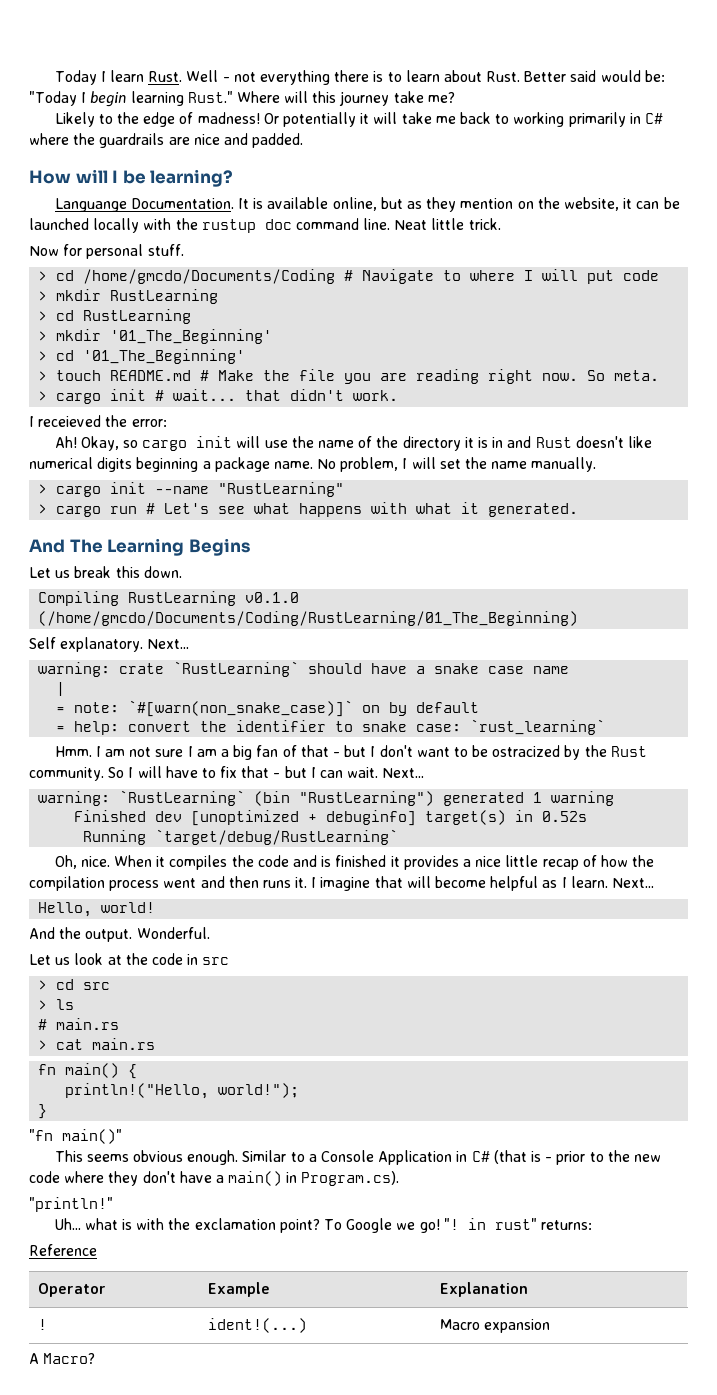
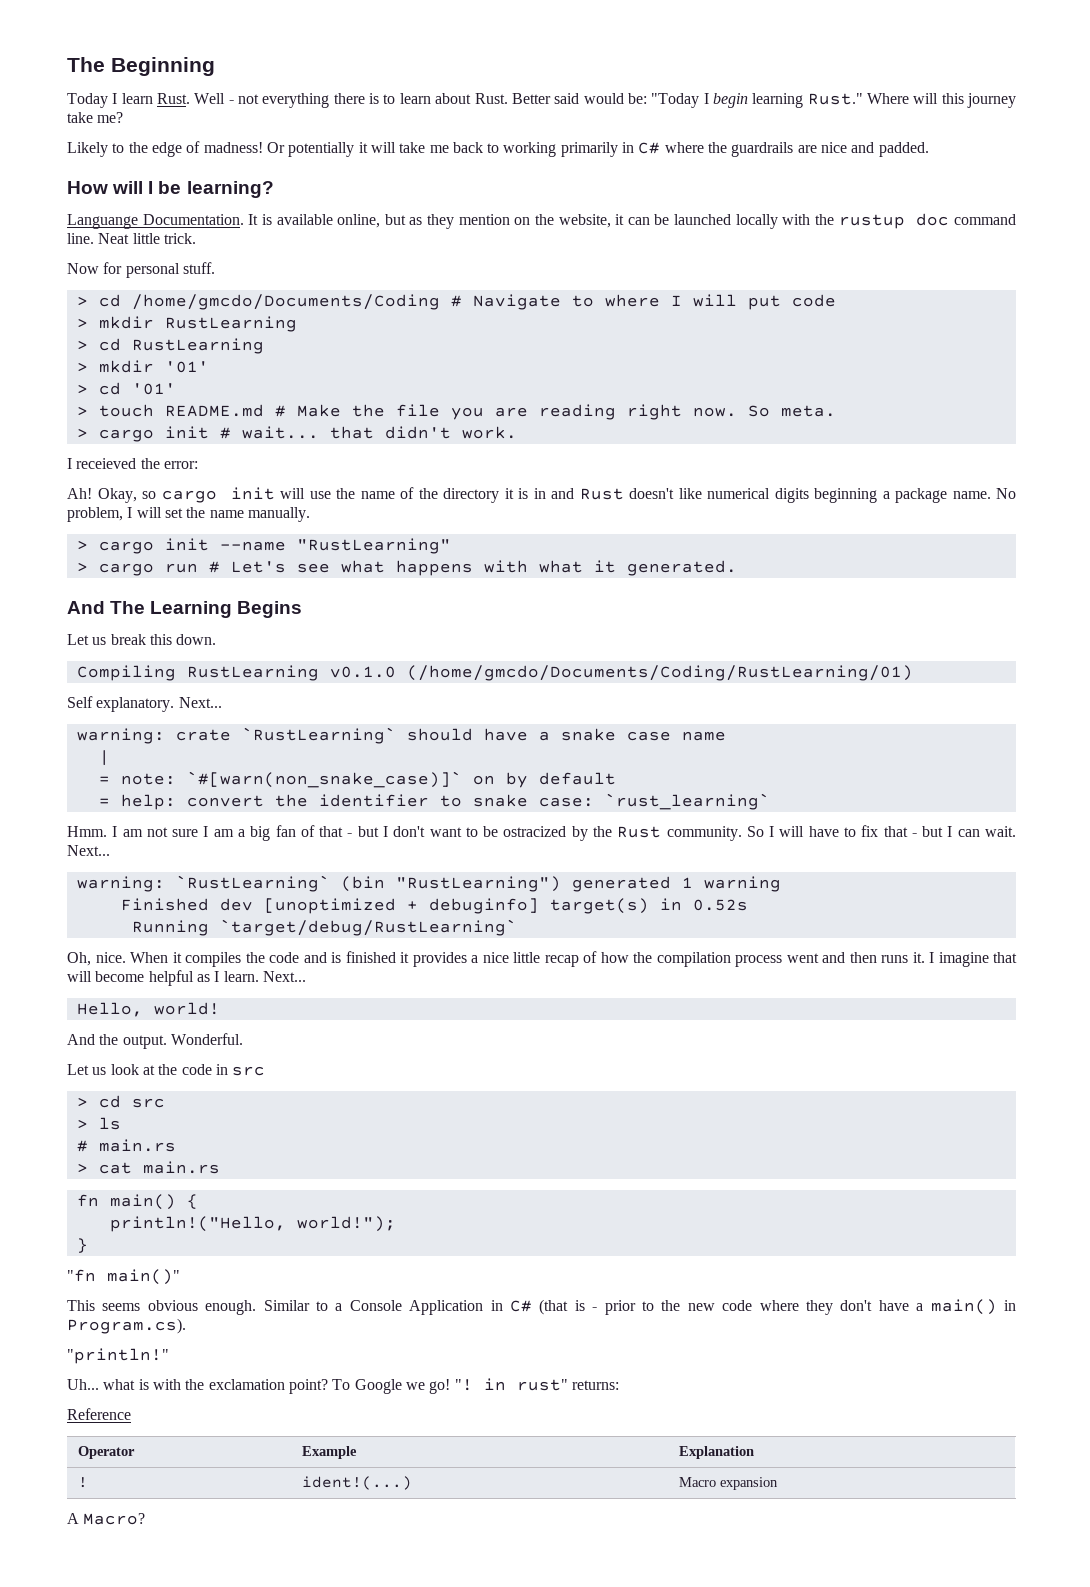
(54, 77) none -> [67,57,215,76] The Beginning //
[110,329,273,344] [38,349,246,364] '01_The_Beginning' // > cd '01_The_Beginning' -> [164,361,209,373] [76,382,176,395] '01' // > cd '01'
[38,611,579,626] (/home/gmcdo/Documents/Coding/RustLearning/01_The_Beginning) -> [406,665,913,681] (/home/gmcdo/Documents/Coding/RustLearning/01)

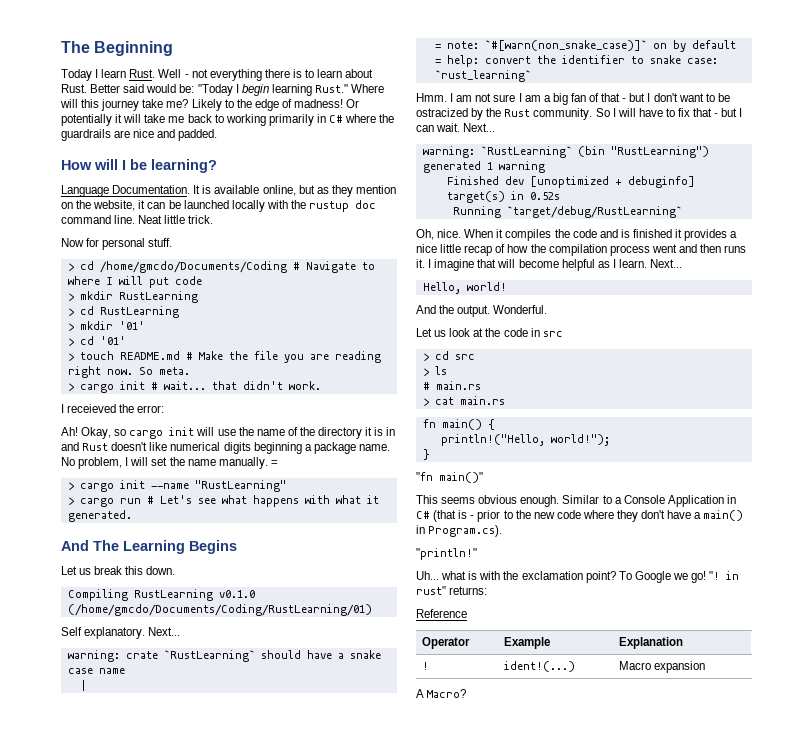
(124, 117) // -> (189, 103) none
[67,214,138,229] Languange -> [61,185,109,197] Language
(310, 514) none -> [270,460,278,466] =

